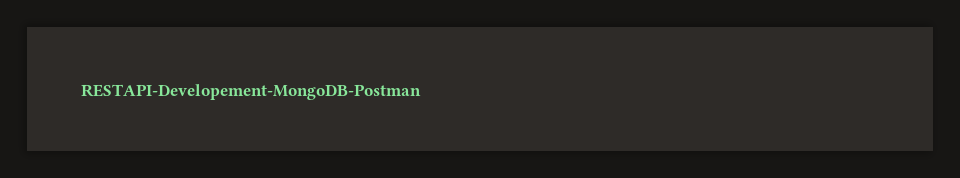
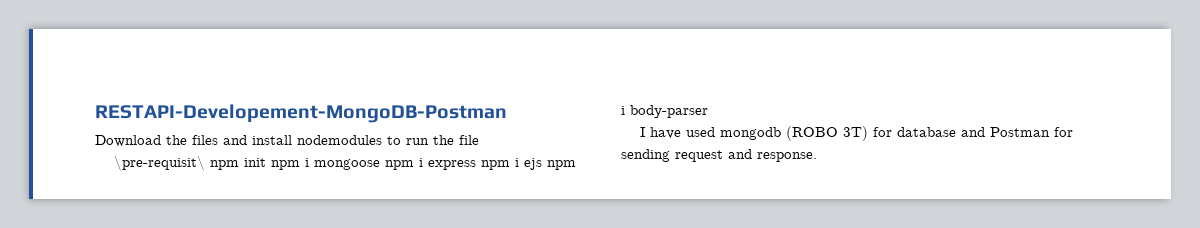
(421, 92) none -> [95,135,479,147] [114,155,577,171] [621,105,708,118] [640,126,1074,141] [621,149,817,162] // Download the files and install nodemodules to run the file // \pre-requisit\ npm init npm i mongoose npm i express npm i ejs npm i body-parser // I have used mongodb (ROBO 3T) for database and Postman for sending request and response.

